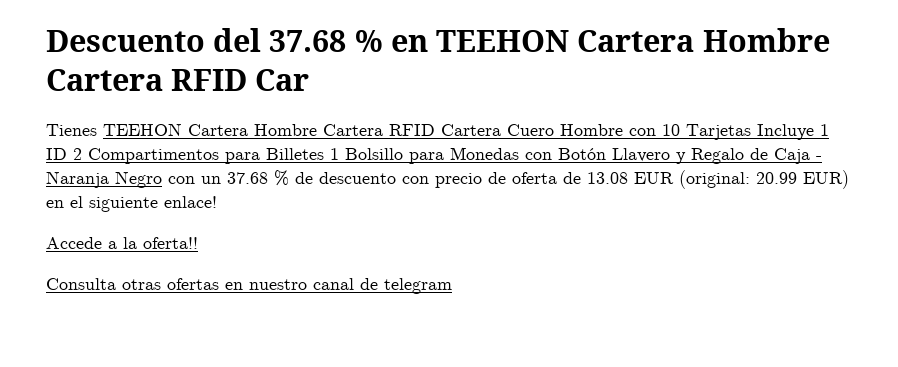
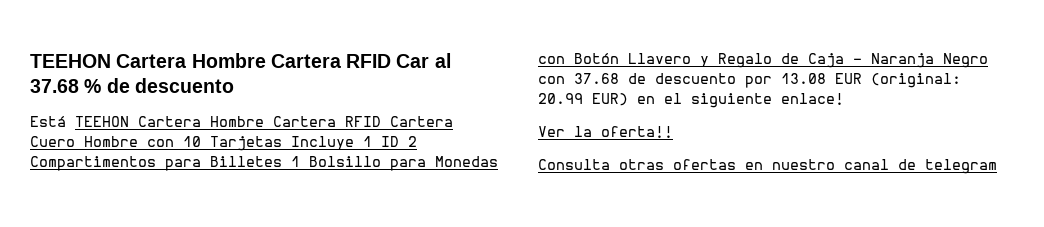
[46,28,428,52] Descuento del 37.68 % en -> (30, 61) none
[46,124,97,136] // Tienes -> [434,53,451,68] [30,78,234,93] [30,116,66,127] al 37.68 % de descuento // Está
[201,170,581,188] un 37.68 % de descuento con precio de oferta de -> [574,73,772,88] 37.68 de descuento por
[46,237,117,249] Accede a -> [538,126,565,137] Ver

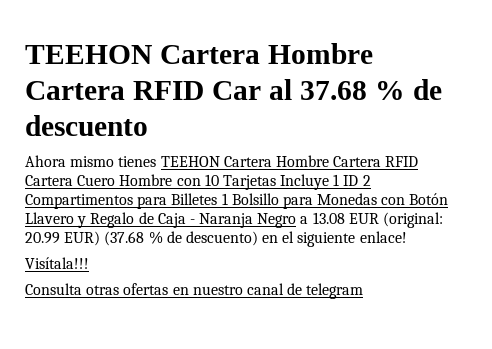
[30,116,66,127] Está -> [25,155,157,167] Ahora mismo tienes
[538,73,772,88] con 37.68 de descuento por -> [300,216,309,224] a
(628, 99) none -> [104,231,258,246] (37.68 % de descuento)
[538,126,673,138] Ver la oferta!! -> [25,257,89,269] Visítala!!!

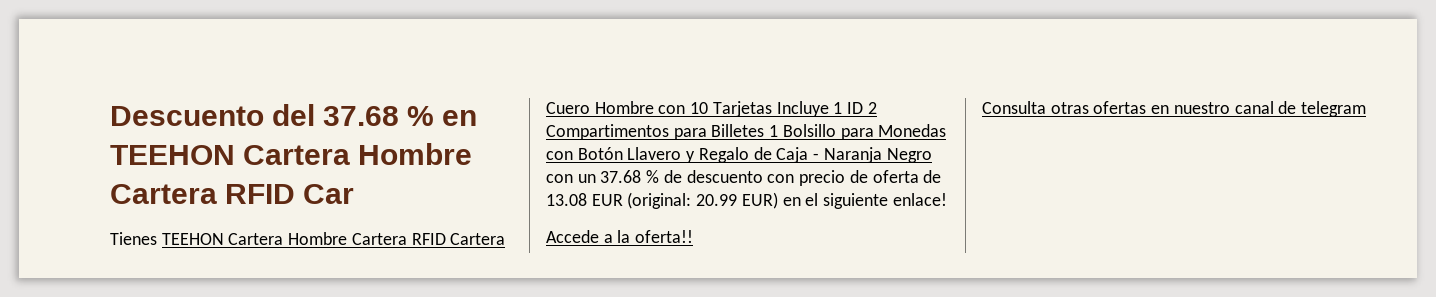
(25, 54) none -> [110,104,478,126] Descuento del 37.68 % en
[268,79,442,100] [25,115,148,136] [25,155,157,167] al 37.68 % de descuento // Ahora mismo tienes -> [110,232,157,245] // Tienes
[300,216,309,224] a -> [546,170,942,186] con un 37.68 % de descuento con precio de oferta de
[104,231,258,246] (37.68 % de descuento) -> (778, 200) none
[25,257,89,269] Visítala!!! -> [546,230,694,243] Accede a la oferta!!

